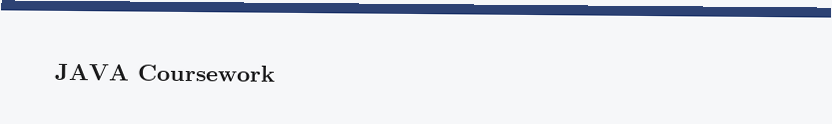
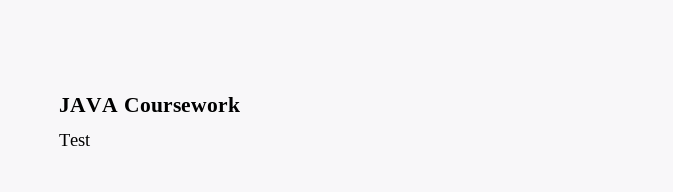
(275, 73) none -> [59,134,91,146] // Test

